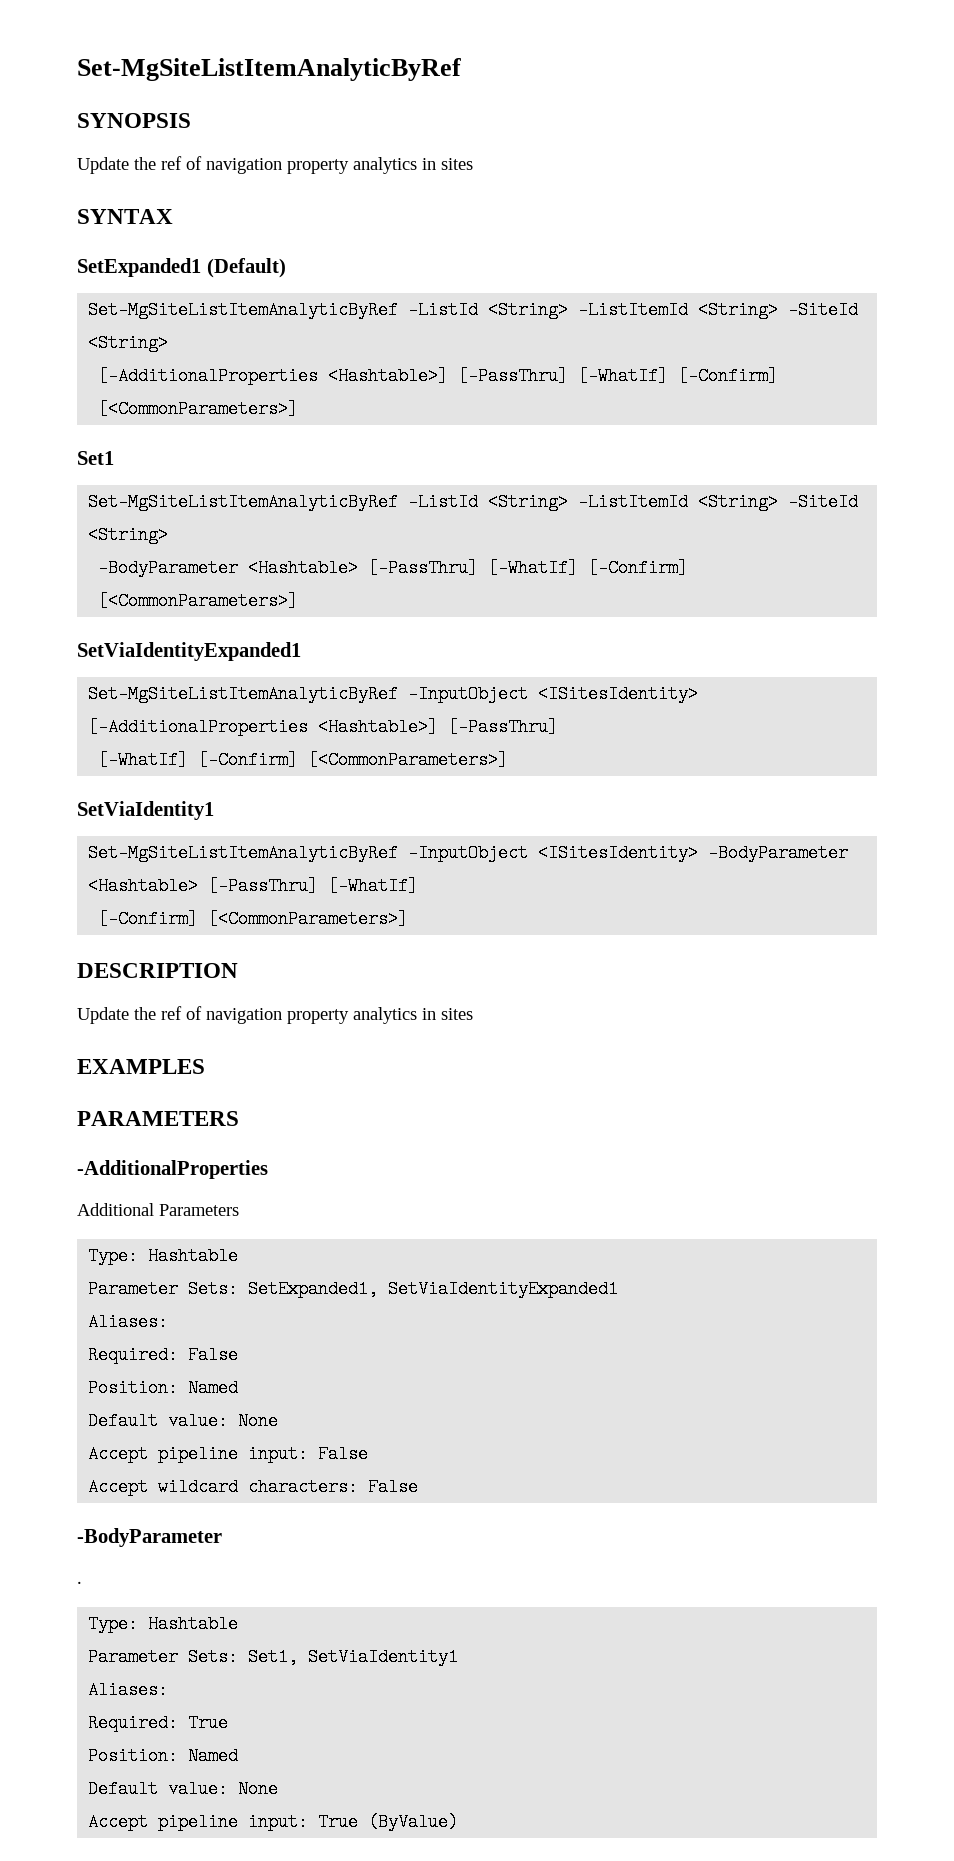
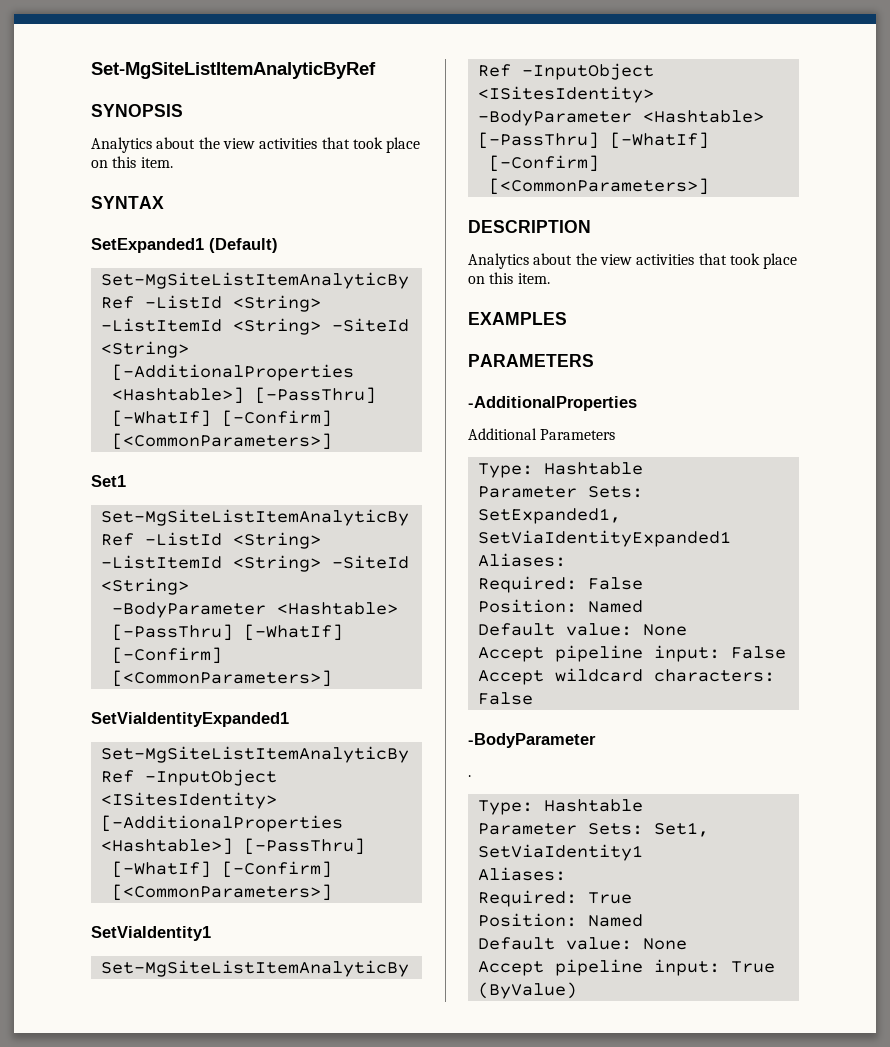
[77,156,473,174] Update the ref of navigation property analytics in sites -> [91,137,421,153] [91,156,173,168] Analytics about the view activities that took place on this item.
[77,1006,473,1024] Update the ref of navigation property analytics in sites -> [468,253,798,269] [468,272,550,284] Analytics about the view activities that took place on this item.

